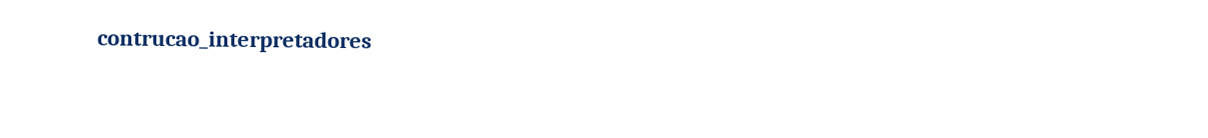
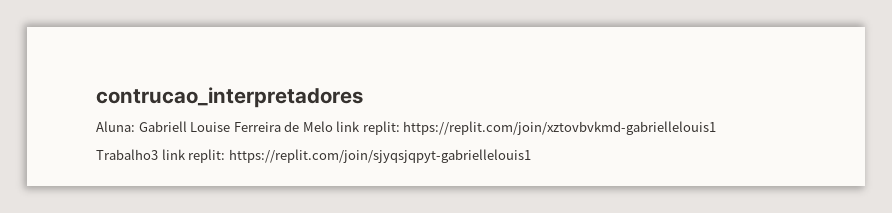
(372, 41) none -> [96,121,717,135] [96,149,531,163] // Aluna: Gabriell Louise Ferreira de Melo link replit: https://replit.com/join/xztovbvkmd-gabriellelouis1 // Trabalho3 link replit: https://replit.com/join/sjyqsjqpyt-gabriellelouis1

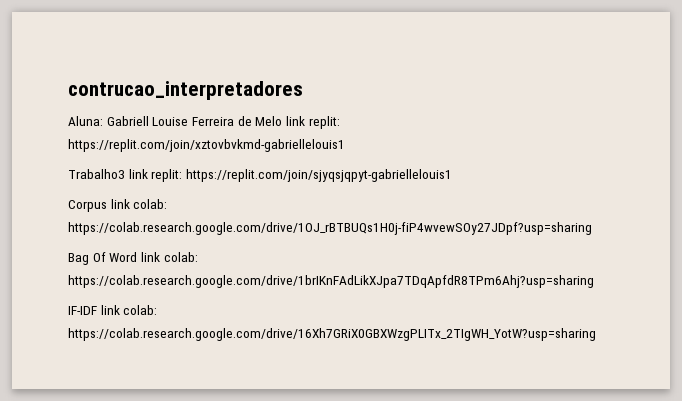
(531, 156) none -> [68,199,168,212] [68,222,592,235] [68,252,198,265] [68,275,594,288] [68,305,158,315] [68,328,596,341] // Corpus link colab: https://colab.research.google.com/drive/1OJ_rBTBUQs1H0j-fiP4wvewSOy27JDpf?usp=sharing // Bag Of Word link colab: https://colab.research.google.com/drive/1brIKnFAdLikXJpa7TDqApfdR8TPm6Ahj?usp=sharing // IF-IDF link colab: https://colab.research.google.com/drive/16Xh7GRiX0GBXWzgPLITx_2TIgWH_YotW?usp=sharing

